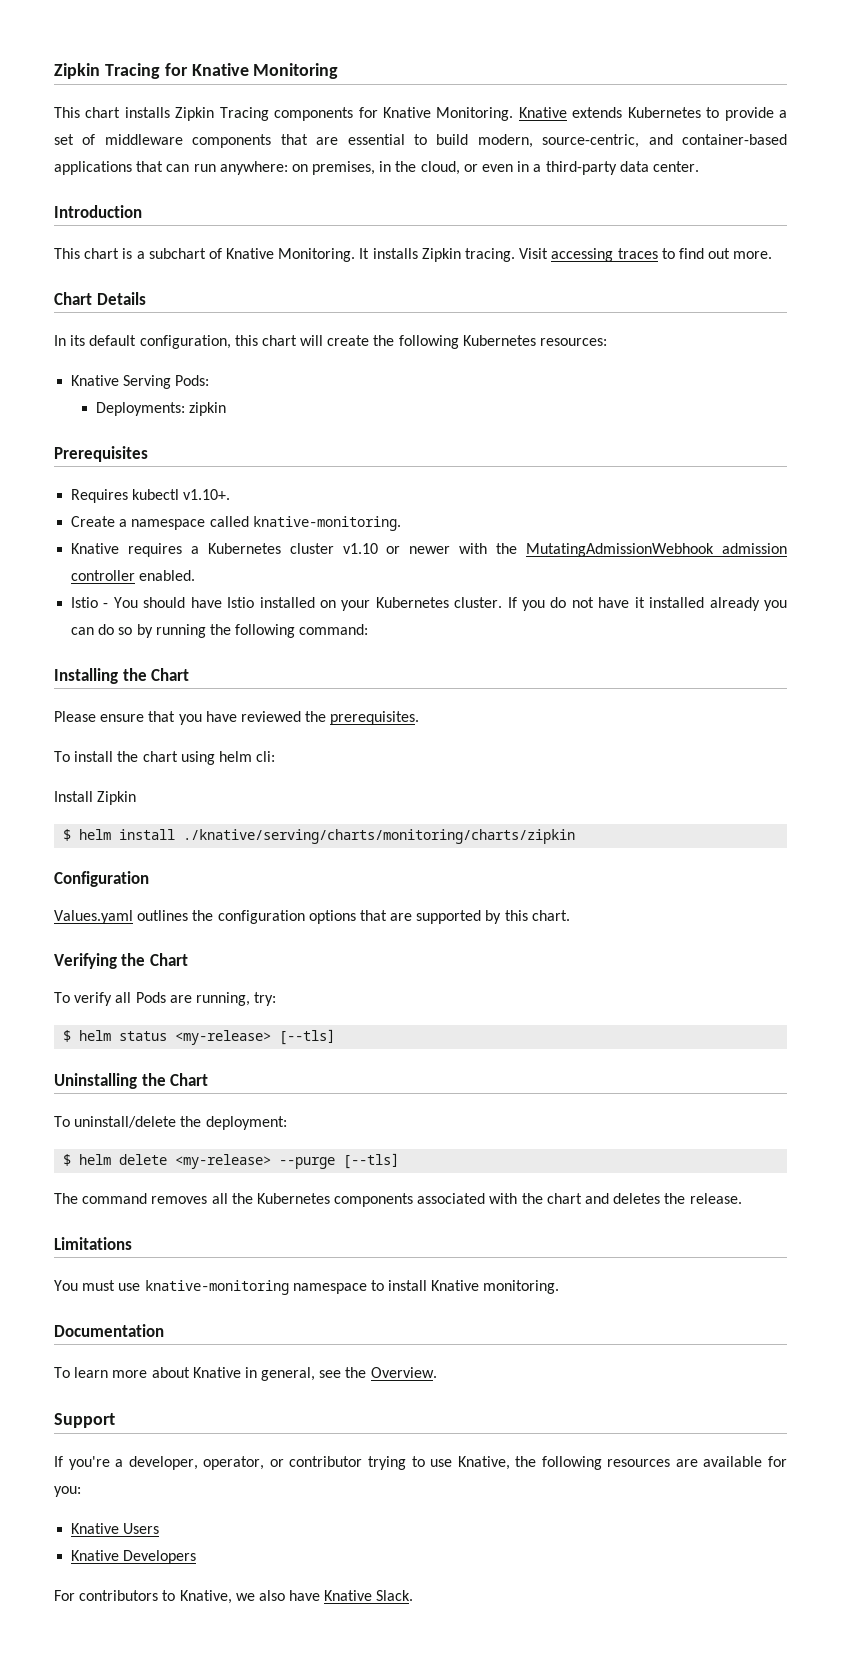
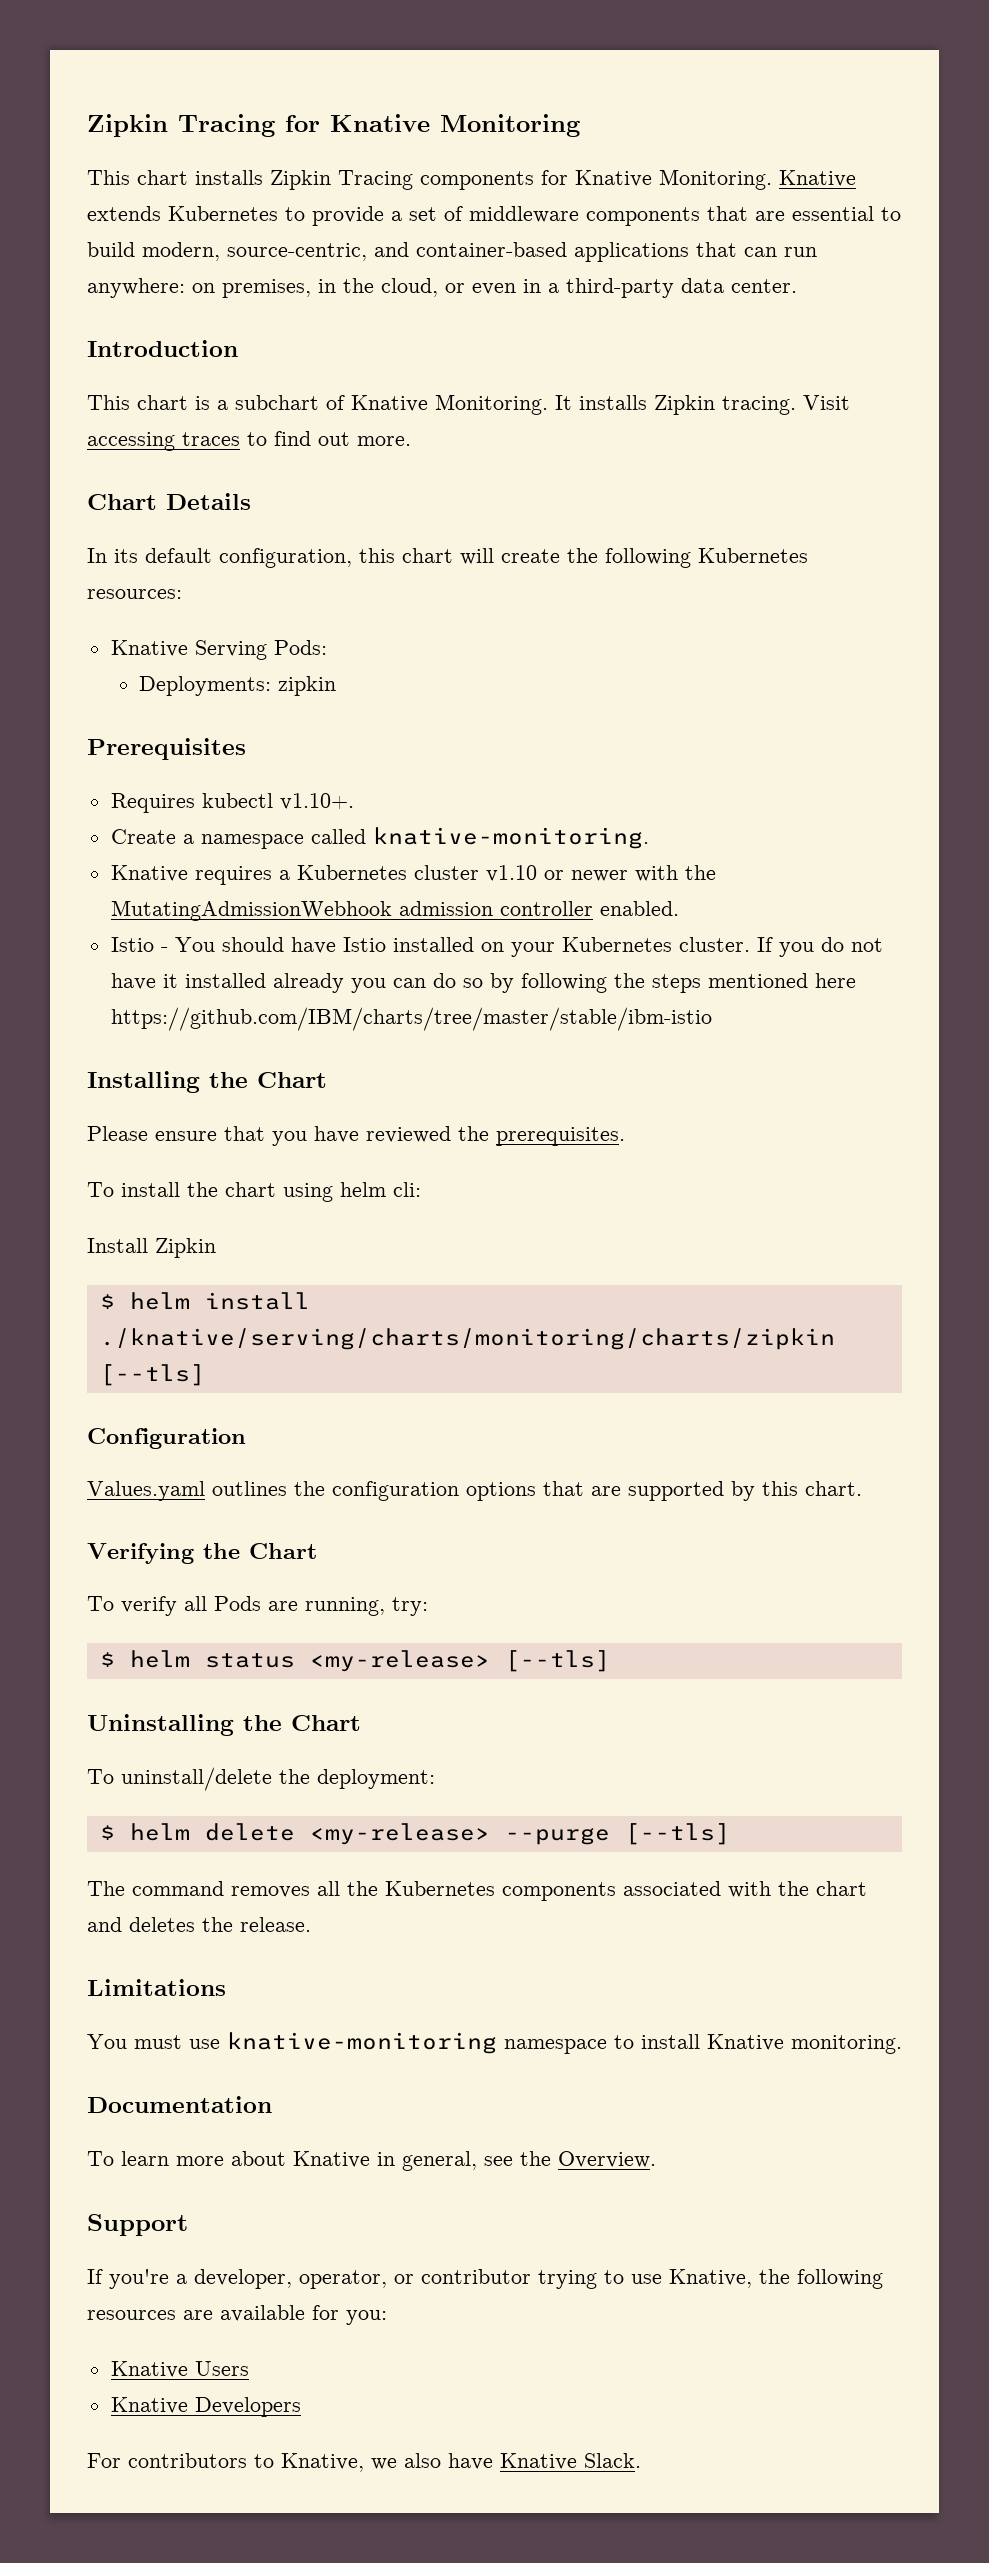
[155,624,369,638] running the following command: -> [520,973,856,993] [110,1007,712,1031] following the steps mentioned here https://github.com/IBM/charts/tree/master/stable/ibm-istio
(576, 836) none -> [99,1364,205,1386] [--tls]

